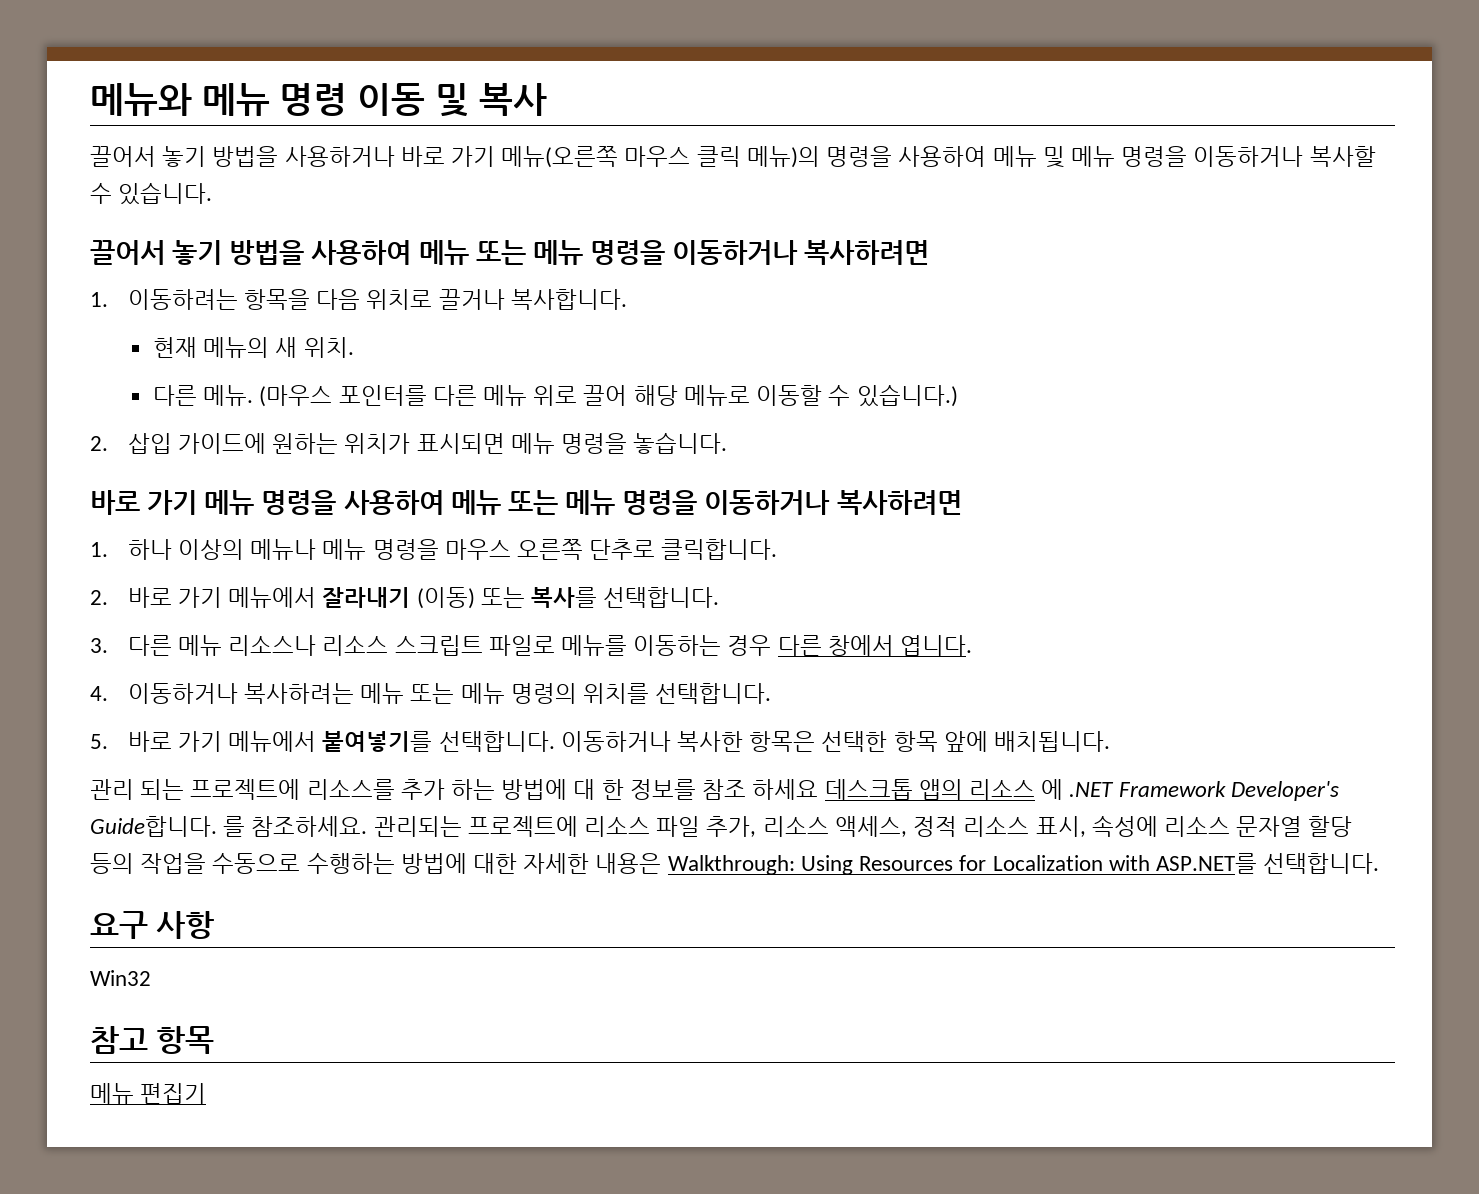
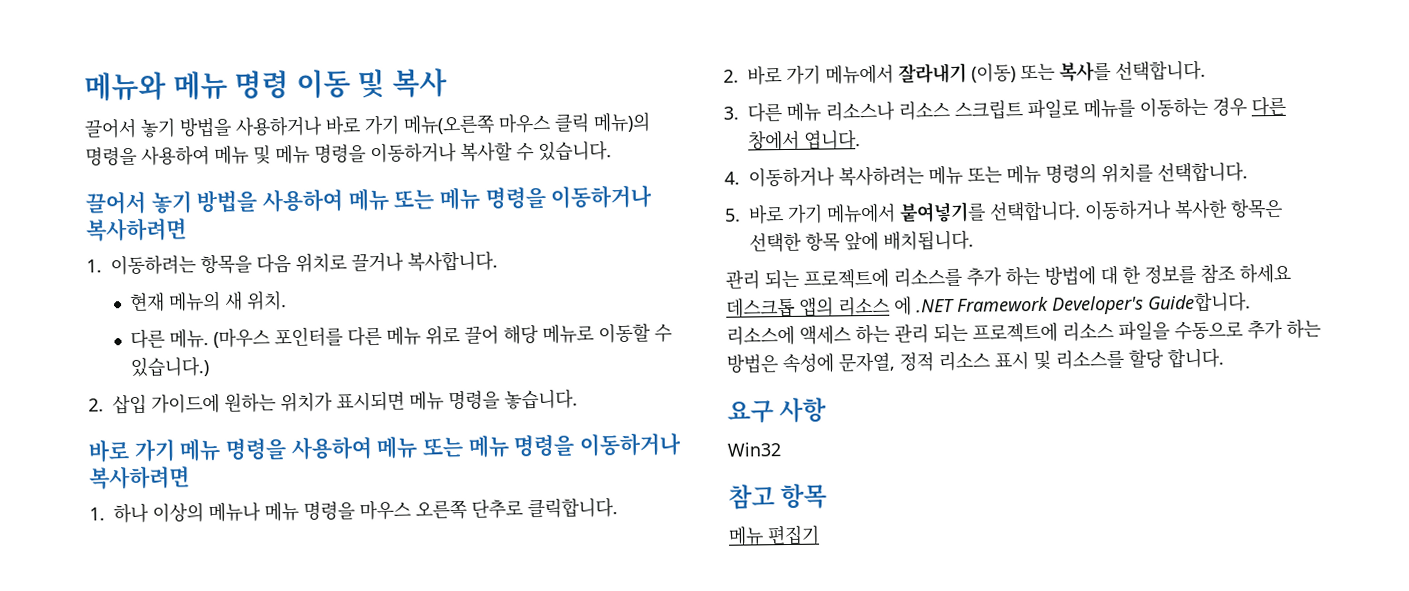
[223,815,1353,837] [90,853,1380,875] 를 참조하세요. 관리되는 프로젝트에 리소스 파일 추가, 리소스 액세스, 정적 리소스 표시, 속성에 리소스 문자열 할당 등의 작업을 수동으로 수행하는 방법에 대한 자세한 내용은 Walkthrough: Using Resources for Localization with ASP.NET를 선택합니다. -> [726,319,1321,346] [726,347,1224,374] 리소스에 액세스 하는 관리 되는 프로젝트에 리소스 파일을 수동으로 추가 하는 방법은 속성에 문자열, 정적 리소스 표시 및 리소스를 할당 합니다.

